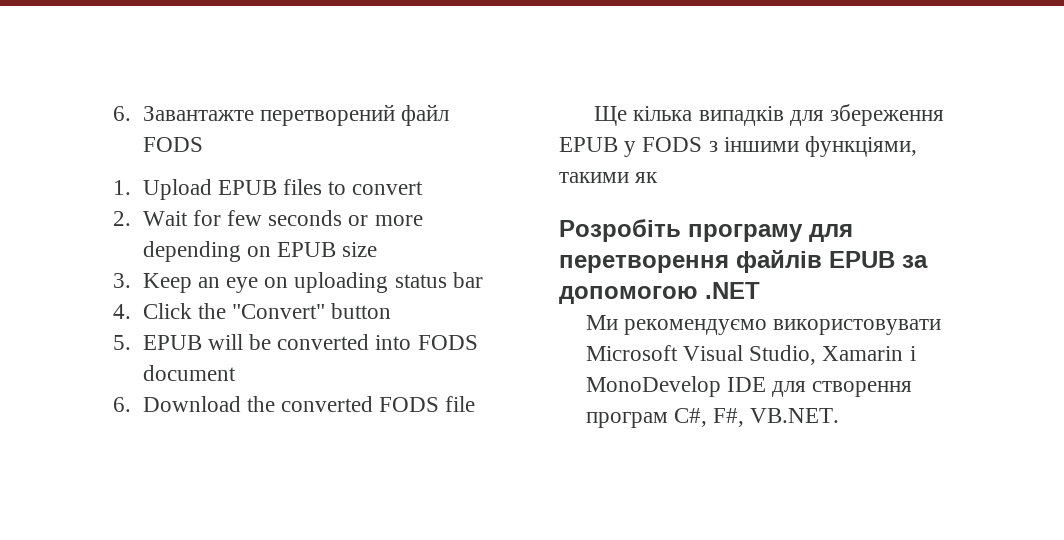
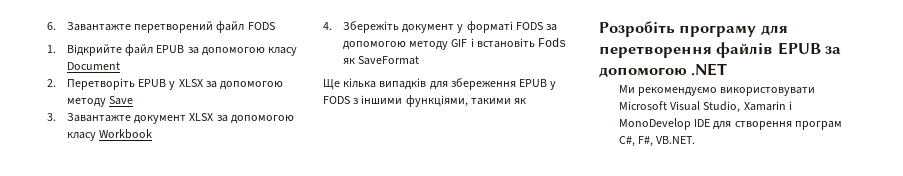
[142,179,424,200] [113,210,423,226] [142,241,378,262] [113,272,483,293] [113,303,392,319] [113,334,478,350] [142,365,236,381] [113,396,476,412] Upload EPUB files to convert // 2. Wait for few seconds or more depending on EPUB size // 3. Keep an eye on uploading status bar // 4. Click the "Convert" button // 5. EPUB will be converted into FODS document // 6. Download the converted FODS file -> [66,44,298,56] [66,62,120,70] [47,78,284,90] [66,96,134,107] [47,113,294,124] [66,129,153,141] [323,21,558,33] [342,38,567,50] [342,56,420,65] Відкрийте файл EPUB за допомогою класу Document // 2. Перетворіть EPUB у XLSX за допомогою методу Save // 3. Завантажте документ XLSX за допомогою класу Workbook // 4. Збережіть документ у форматі FODS за допомогою методу GIF і встановіть Fods як SaveFormat

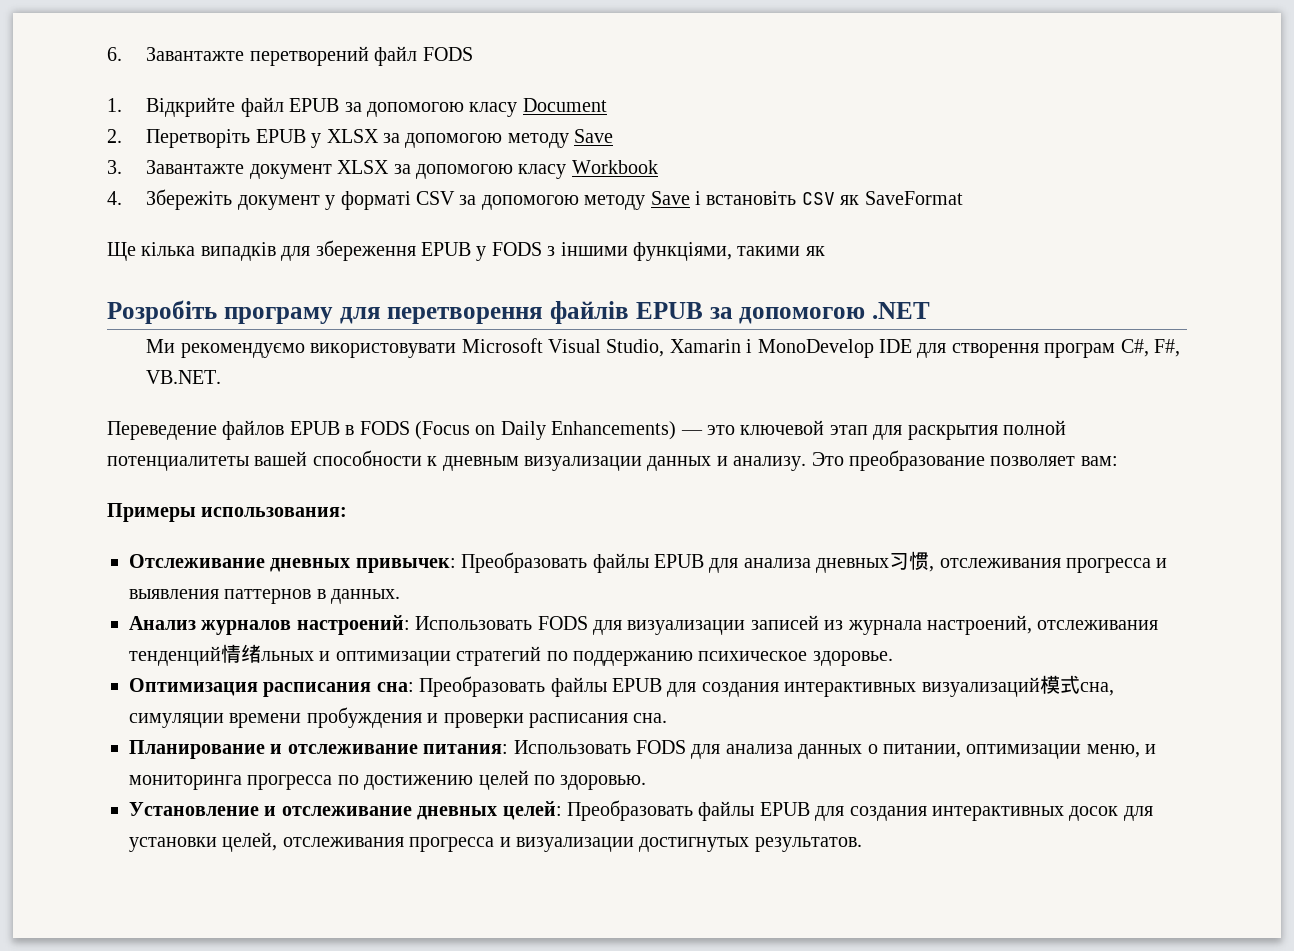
[515,22,558,31] [342,39,468,50] FODS за допомогою методу GIF -> [416,191,690,210] CSV за допомогою методу Save
[538,38,567,47] Fods -> [801,192,835,205] CSV
(696, 140) none -> [107,420,1066,440] [107,450,1118,471] [107,503,348,522] [129,551,1168,573] [129,589,401,604] [129,615,1159,635] [129,644,893,666] [129,675,1114,697] [129,707,668,728] [129,740,1157,759] [129,770,647,790] [129,800,1153,821] [129,832,862,852] // Переведение файлов EPUB в FODS (Focus on Daily Enhancements) — это ключевой этап для раскрытия полной потенциалитеты вашей способности к дневным визуализации данных и анализу. Это преобразование позволяет вам: // Примеры использования: // Отслеживание дневных привычек: Преобразовать файлы EPUB для анализа дневных习惯, отслеживания прогресса и выявления паттернов в данных. // Анализ журналов настроений: Использовать FODS для визуализации записей из журнала настроений, отслеживания тенденций情绪льных и оптимизации стратегий по поддержанию психическое здоровье. // Оптимизация расписания сна: Преобразовать файлы EPUB для создания интерактивных визуализаций模式сна, симуляции времени пробуждения и проверки расписания сна. // Планирование и отслеживание питания: Использовать FODS для анализа данных о питании, оптимизации меню, и мониторинга прогресса по достижению целей по здоровью. // Установление и отслеживание дневных целей: Преобразовать файлы EPUB для создания интерактивных досок для установки целей, отслеживания прогресса и визуализации достигнутых результатов.

